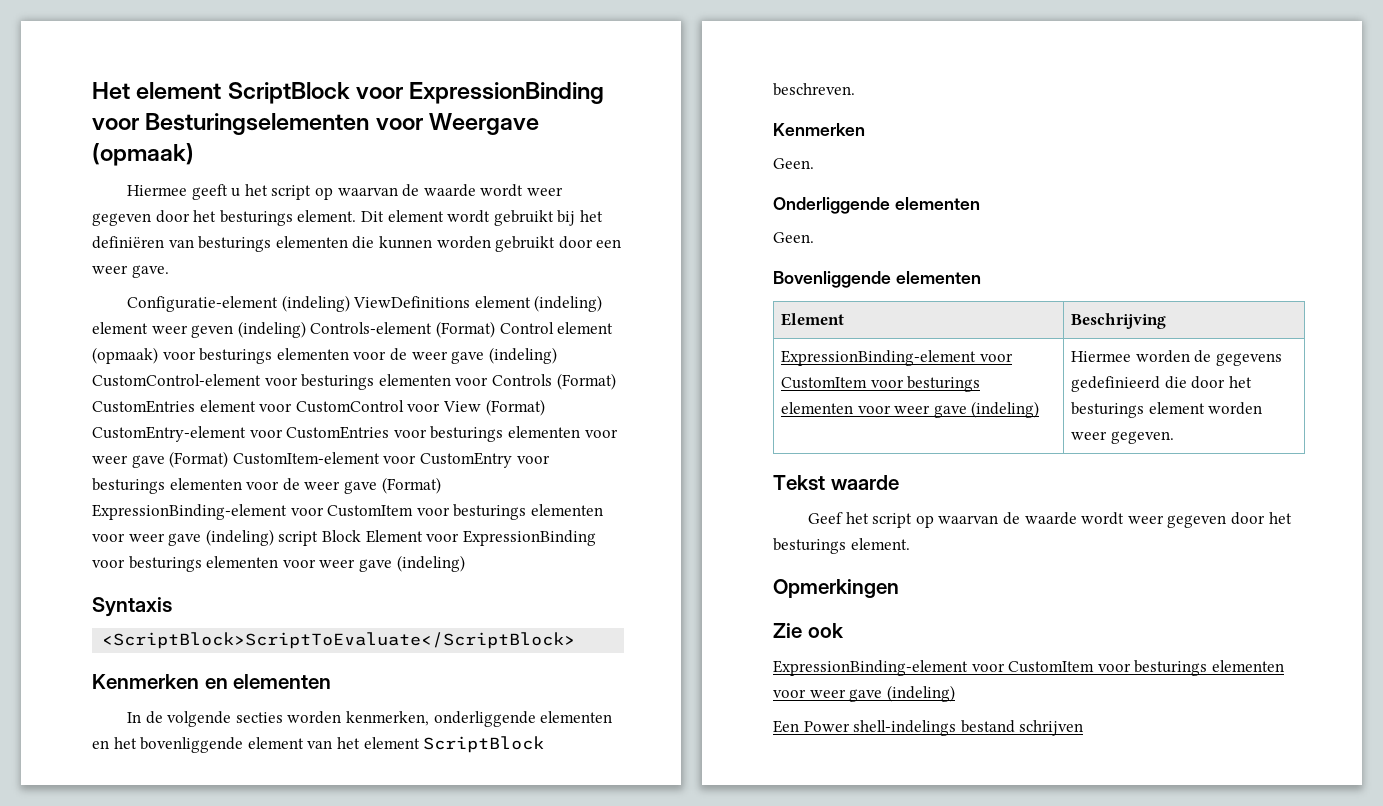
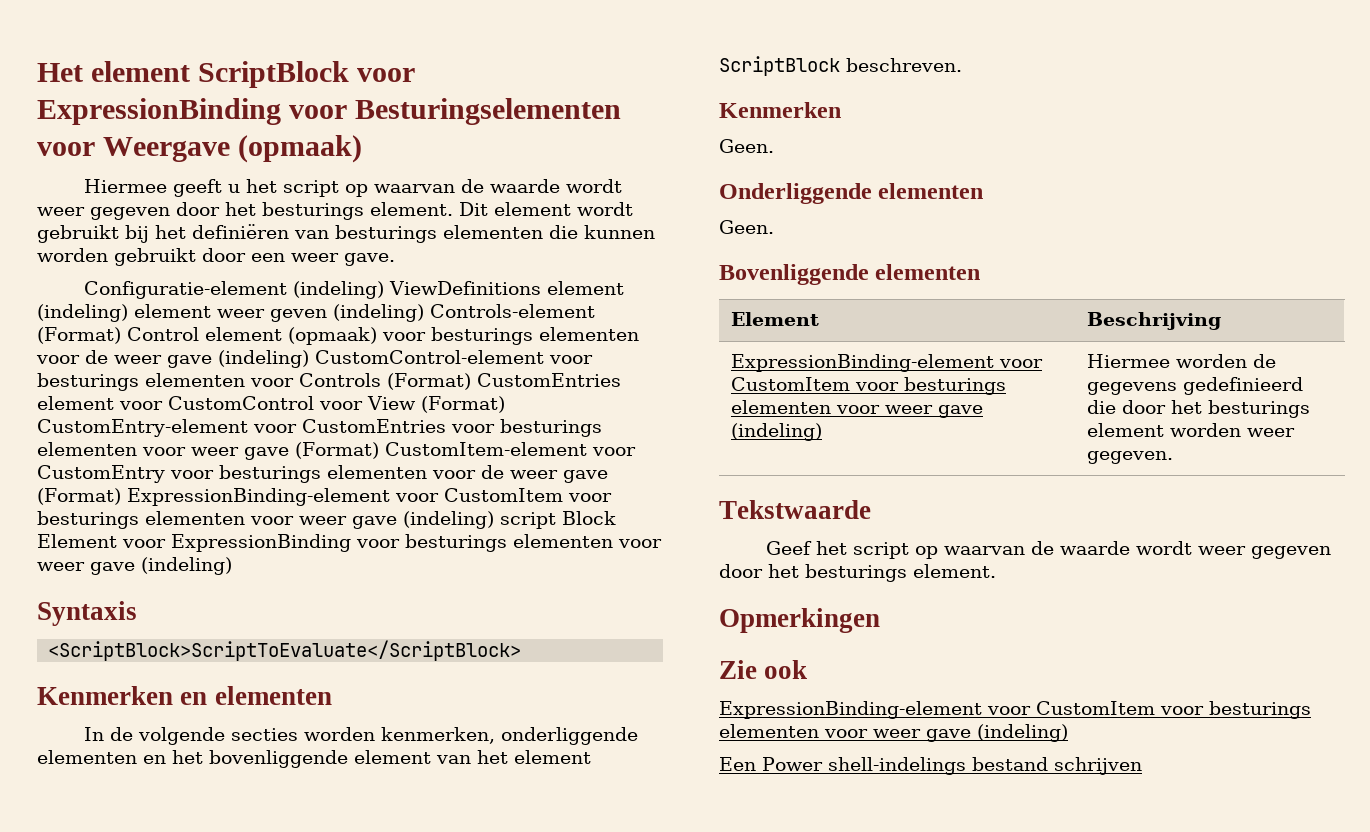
[773,475,899,490] Tekst waarde -> [719,500,871,519] Tekstwaarde

